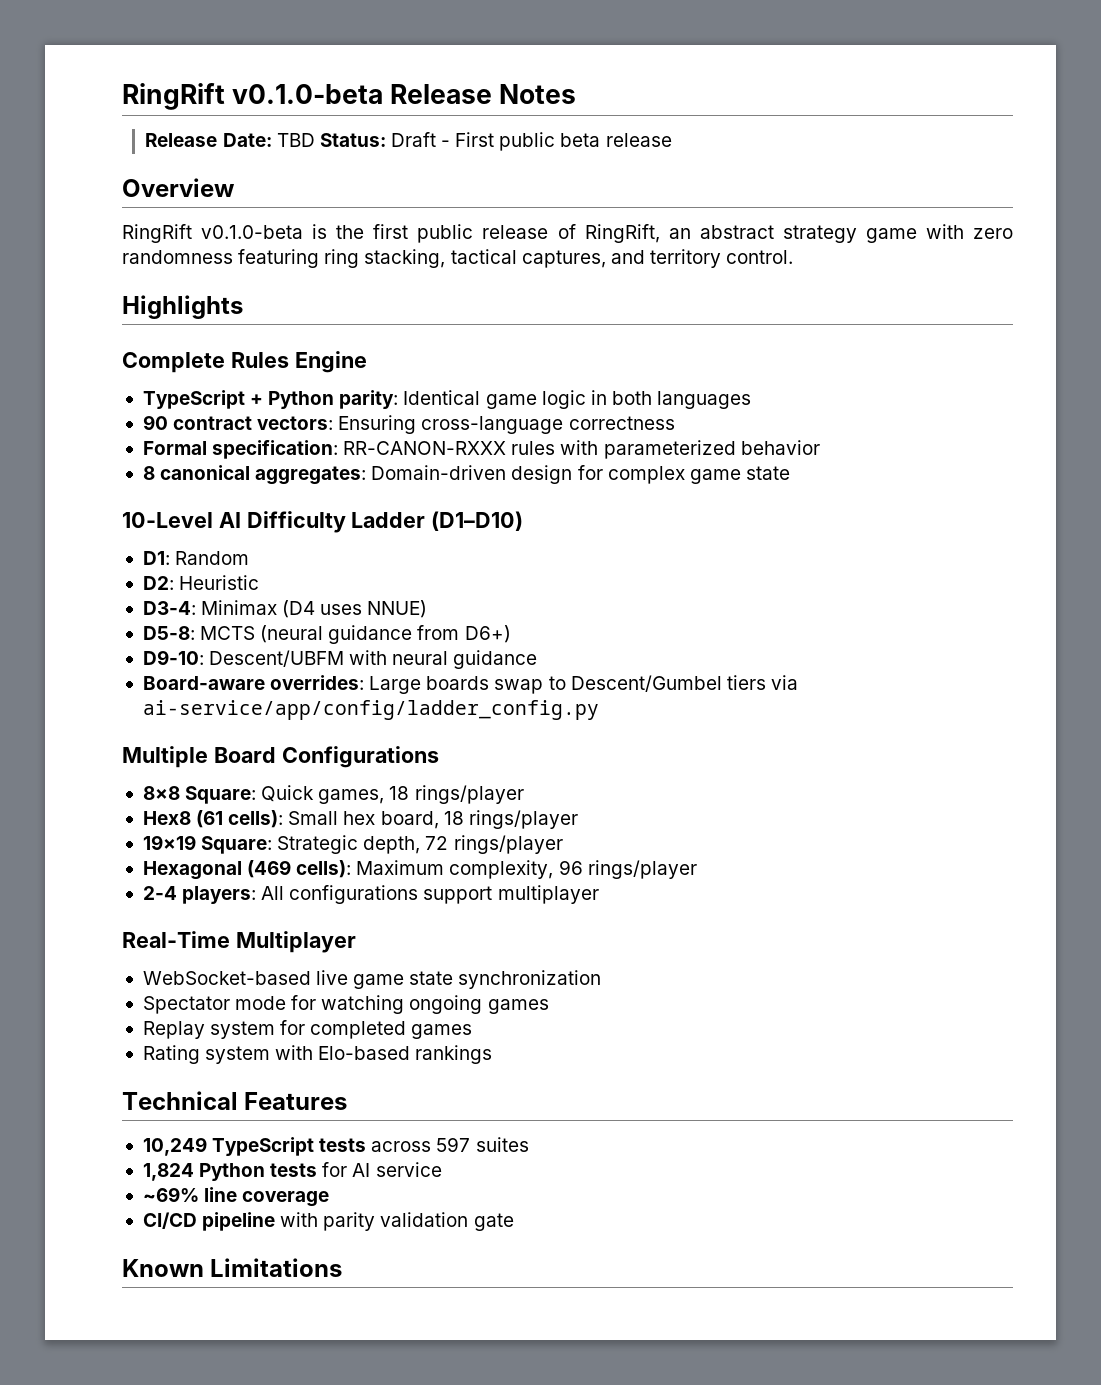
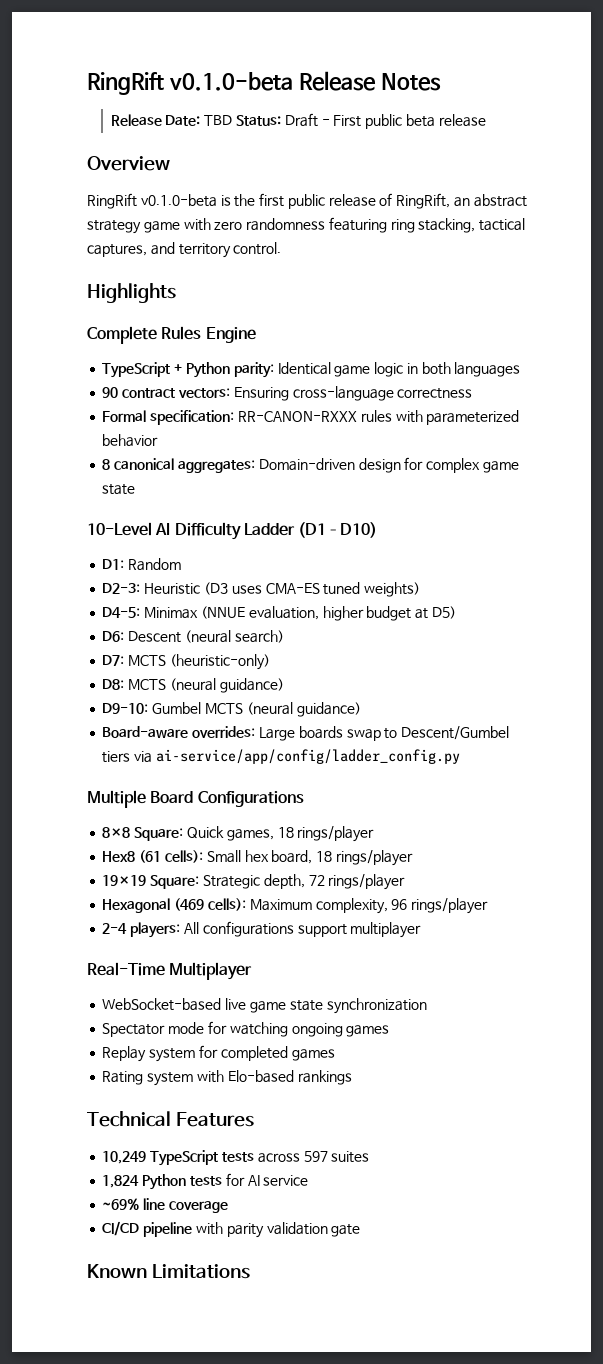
[142,576,174,590] D2: -> [102,583,141,594] D2-3:
[142,600,428,618] [142,625,511,644] [142,650,538,669] // D3-4: Minimax (D4 uses NNUE) // D5-8: MCTS (neural guidance from D6+) // D9-10: Descent/UBFM with neural guidance -> [203,582,421,597] [102,606,456,621] [102,630,284,643] [102,654,270,670] [102,678,284,693] [102,702,361,717] (D3 uses CMA-ES tuned weights) // D4-5: Minimax (NNUE evaluation, higher budget at D5) // D6: Descent (neural search) // D7: MCTS (heuristic-only) // D8: MCTS (neural guidance) // D9-10: Gumbel MCTS (neural guidance)

